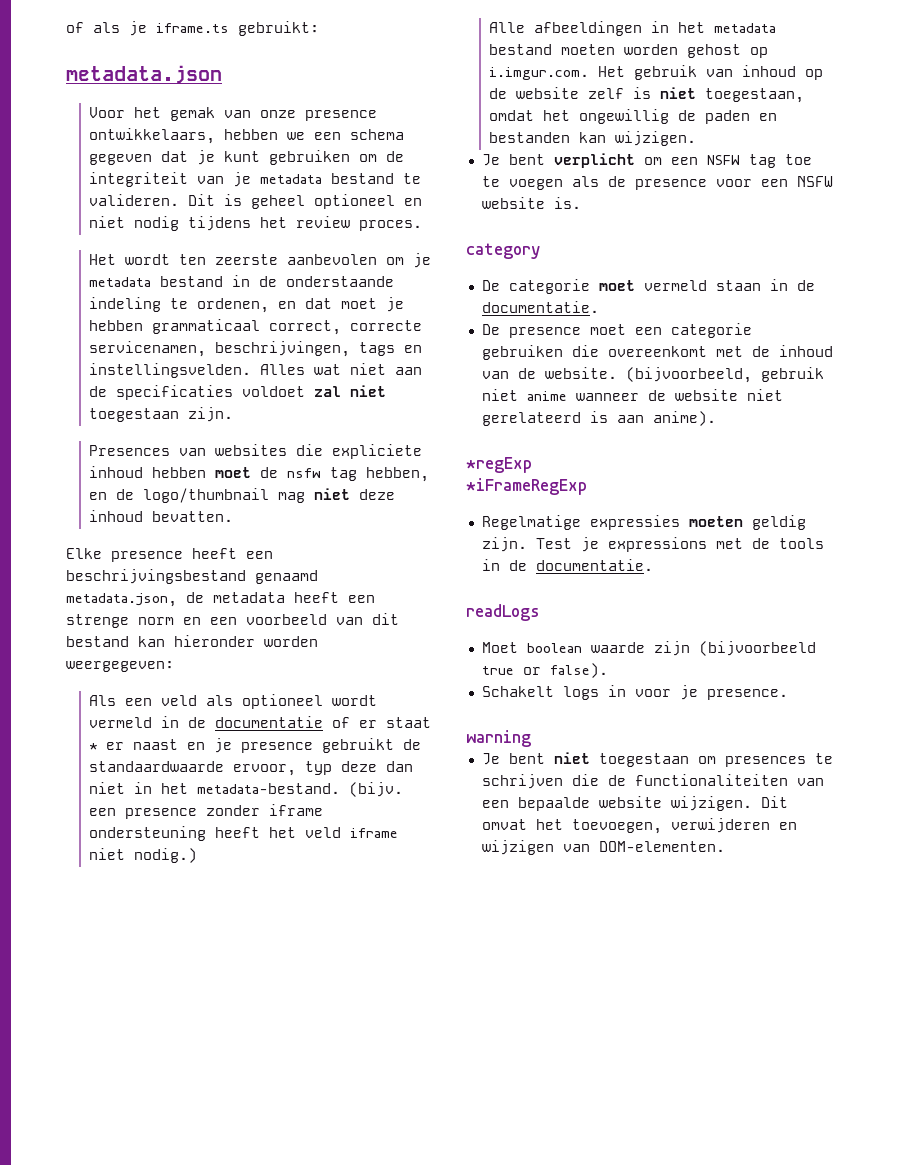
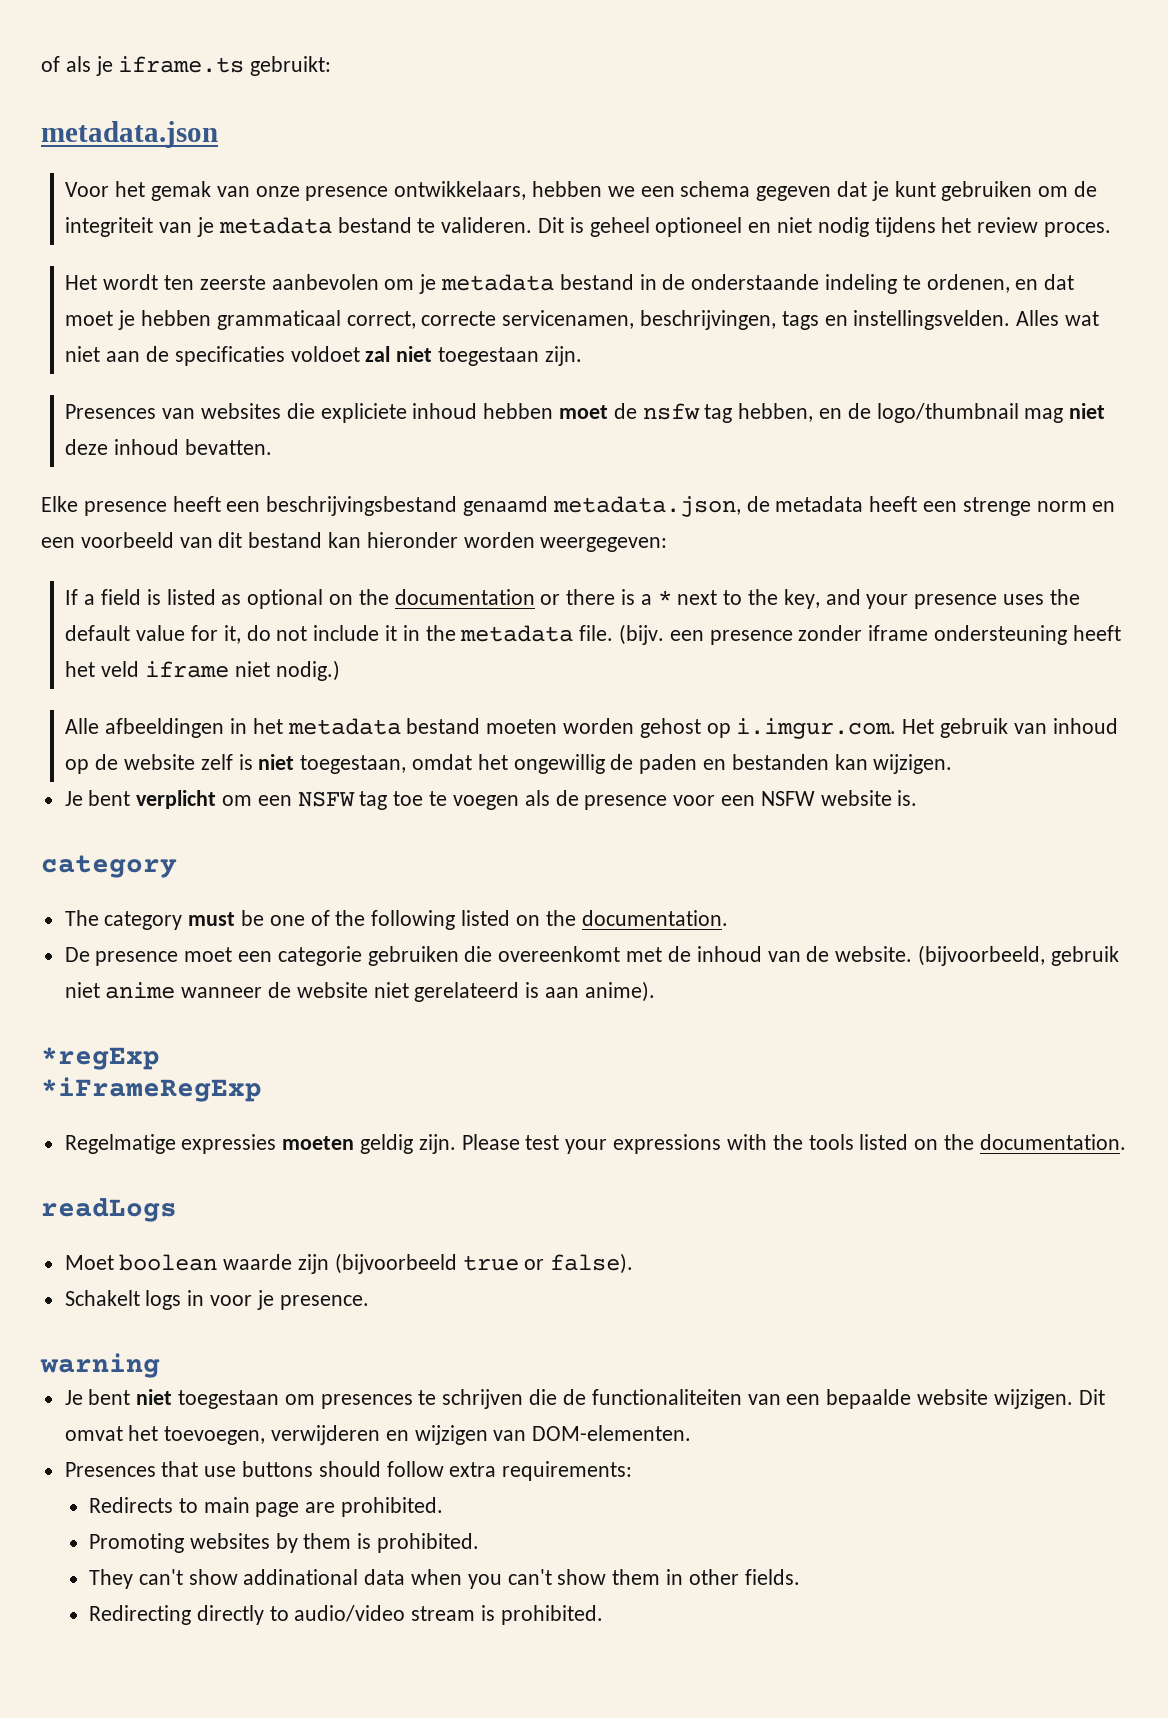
[89,694,378,709] [89,716,432,728] [89,738,422,753] [89,761,414,776] [89,782,341,794] Als een veld als optioneel wordt vermeld in de documentatie of er staat * er naast en je presence gebruikt de standaardwaarde ervoor, typ deze dan niet in het metadata-bestand. -> [65,589,1080,609] [65,625,614,644] If a field is listed as optional on the documentation or there is a * next to the key, and your presence uses the default value for it, do not include it in the metadata file.
[481,279,815,294] [481,301,599,313] De categorie moet vermeld staan in de documentatie. -> [64,910,728,930] The category must be one of the following listed on the documentation.
[535,537,824,552] [481,559,653,571] Test je expressions met de tools in de documentatie. -> [461,1134,1126,1154] Please test your expressions with the tools listed on the documentation.
(725, 846) none -> [64,1461,633,1481] [88,1497,444,1517] [88,1533,480,1553] [88,1569,800,1589] [88,1605,603,1625] // Presences that use buttons should follow extra requirements: // Redirects to main page are prohibited. // Promoting websites by them is prohibited. // They can't show addinational data when you can't show them in other fields. // Redirecting directly to audio/video stream is prohibited.

